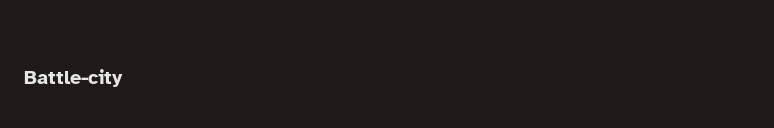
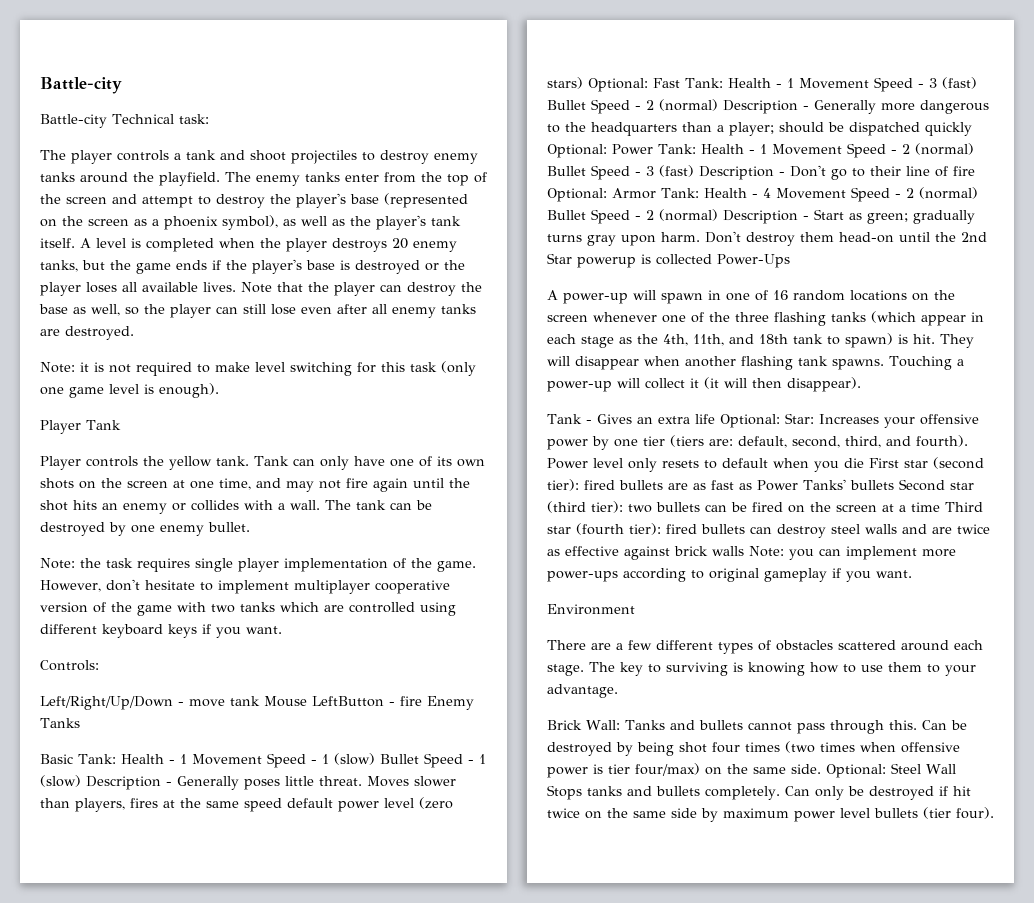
[24,69,123,87] Battle-city -> [40,77,122,94] [40,114,209,128] [40,150,478,164] [40,172,487,186] [40,193,468,208] [40,215,461,230] [40,238,457,252] [40,259,465,274] [40,282,482,296] [39,304,476,318] [40,326,134,340] [40,361,476,376] [40,383,219,398] [40,420,121,434] [40,456,485,470] [40,478,470,492] [40,500,432,514] [40,522,250,536] [40,558,476,572] [40,579,450,594] [40,602,456,616] [40,624,282,638] [40,660,99,671] [40,696,474,710] [40,718,80,728] [40,753,486,768] [40,775,456,790] [40,797,453,812] [547,77,977,92] [547,99,989,114] [547,122,972,136] [547,143,974,158] [547,165,975,180] [547,187,978,202] [547,209,975,224] [547,231,987,246] [547,253,790,268] [547,290,955,304] [547,311,984,326] [547,333,974,348] [547,356,964,370] [547,377,861,392] [547,413,979,428] [547,435,968,450] [547,457,984,472] [547,479,974,491] [547,501,983,513] [547,523,990,538] [547,546,956,560] [547,568,912,582] [547,604,635,615] [547,640,983,654] [547,662,976,676] [547,684,618,698] [547,720,967,734] [547,741,960,756] [547,763,956,778] [547,785,971,800] [547,807,994,822] Battle-city // Battle-city Technical task: // The player controls a tank and shoot projectiles to destroy enemy tanks around the playfield. The enemy tanks enter from the top of the screen and attempt to destroy the player's base (represented on the screen as a phoenix symbol), as well as the player's tank itself. A level is completed when the player destroys 20 enemy tanks, but the game ends if the player's base is destroyed or the player loses all available lives. Note that the player can destroy the base as well, so the player can still lose even after all enemy tanks are destroyed. // Note: it is not required to make level switching for this task (only one game level is enough). // Player Tank // Player controls the yellow tank. Tank can only have one of its own shots on the screen at one time, and may not fire again until the shot hits an enemy or collides with a wall. The tank can be destroyed by one enemy bullet. // Note: the task requires single player implementation of the game. However, don't hesitate to implement multiplayer cooperative version of the game with two tanks which are controlled using different keyboard keys if you want. // Controls: // Left/Right/Up/Down - move tank Mouse LeftButton - fire Enemy Tanks // Basic Tank: Health - 1 Movement Speed - 1 (slow) Bullet Speed - 1 (slow) Description - Generally poses little threat. Moves slower than players, fires at the same speed default power level (zero stars) Optional: Fast Tank: Health - 1 Movement Speed - 3 (fast) Bullet Speed - 2 (normal) Description - Generally more dangerous to the headquarters than a player; should be dispatched quickly Optional: Power Tank: Health - 1 Movement Speed - 2 (normal) Bullet Speed - 3 (fast) Description - Don't go to their line of fire Optional: Armor Tank: Health - 4 Movement Speed - 2 (normal) Bullet Speed - 2 (normal) Description - Start as green; gradually turns gray upon harm. Don't destroy them head-on until the 2nd Star powerup is collected Power-Ups // A power-up will spawn in one of 16 random locations on the screen whenever one of the three flashing tanks (which appear in each stage as the 4th, 11th, and 18th tank to spawn) is hit. They will disappear when another flashing tank spawns. Touching a power-up will collect it (it will then disappear). // Tank - Gives an extra life Optional: Star: Increases your offensive power by one tier (tiers are: default, second, third, and fourth). Power level only resets to default when you die First star (second tier): fired bullets are as fast as Power Tanks' bullets Second star (third tier): two bullets can be fired on the screen at a time Third star (fourth tier): fired bullets can destroy steel walls and are twice as effective against brick walls Note: you can implement more power-ups according to original gameplay if you want. // Environment // There are a few different types of obstacles scattered around each stage. The key to surviving is knowing how to use them to your advantage. // Brick Wall: Tanks and bullets cannot pass through this. Can be destroyed by being shot four times (two times when offensive power is tier four/max) on the same side. Optional: Steel Wall Stops tanks and bullets completely. Can only be destroyed if hit twice on the same side by maximum power level bullets (tier four).

